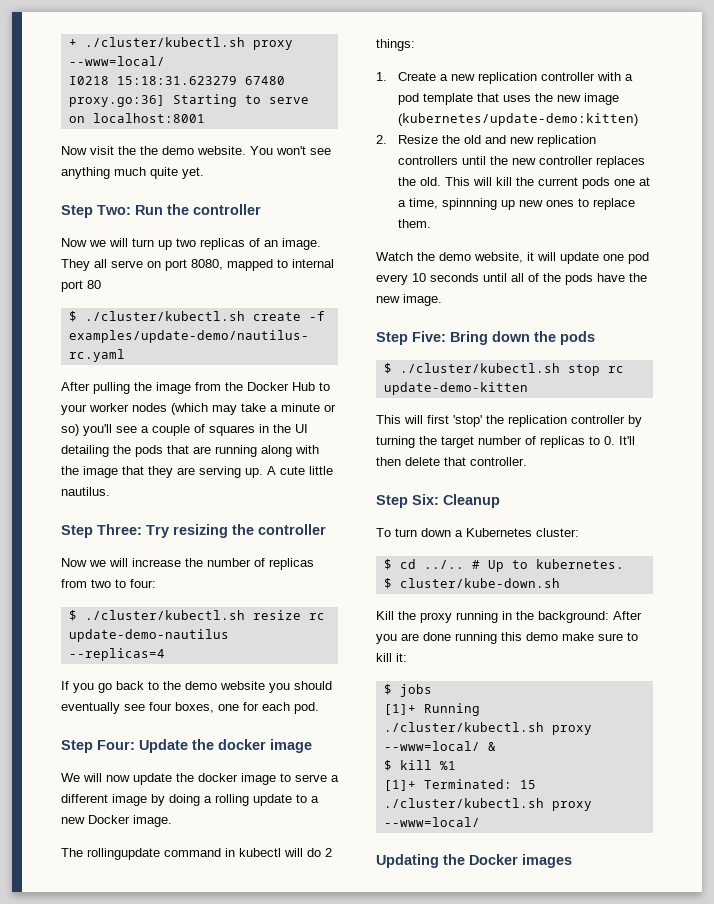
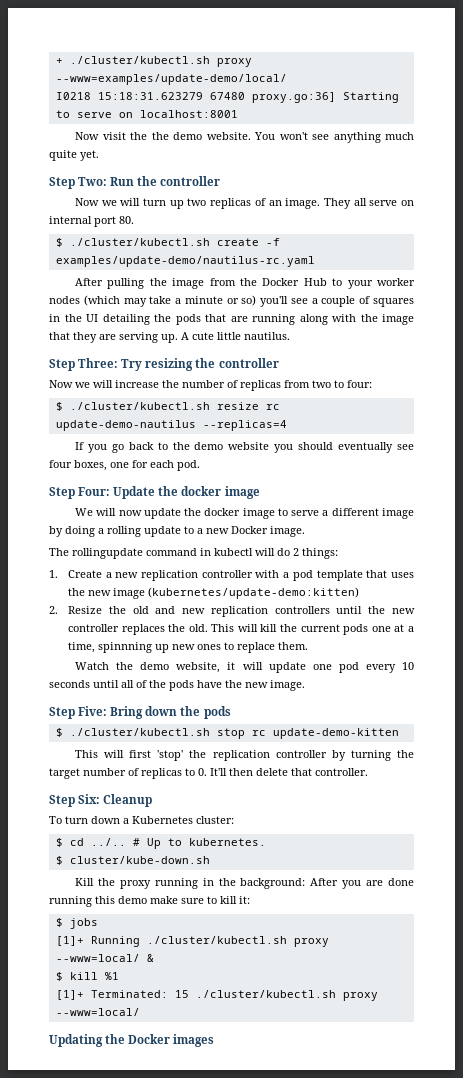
[68,56,165,66] --www=local/ -> [55,74,287,85] --www=examples/update-demo/local/
[165,259,288,271] port 8080, mapped to -> (414, 203) none
[87,280,101,289] 80 -> [119,216,134,224] 80.

